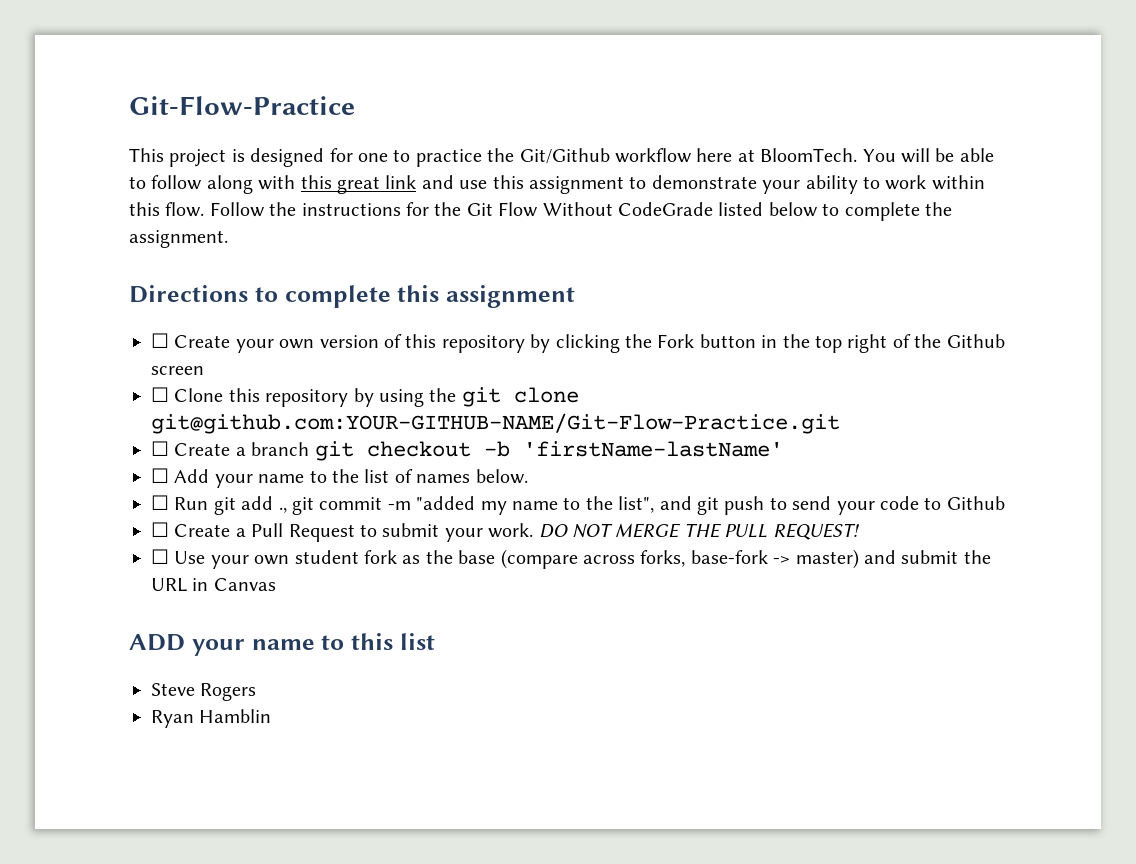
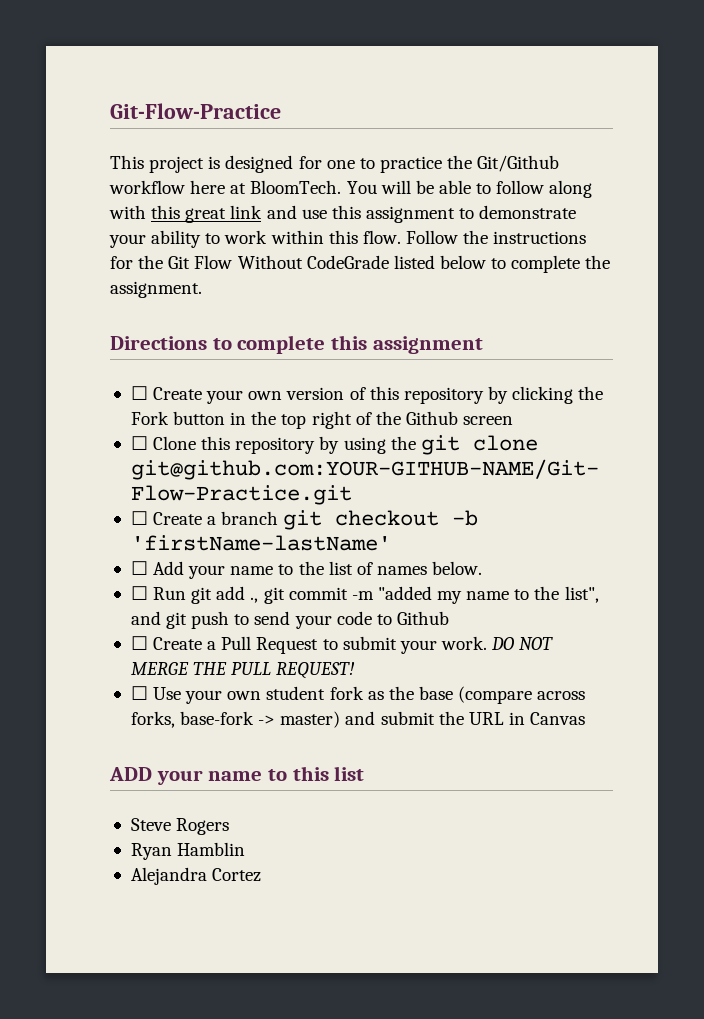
(272, 716) none -> [130,867,262,885] // Alejandra Cortez

